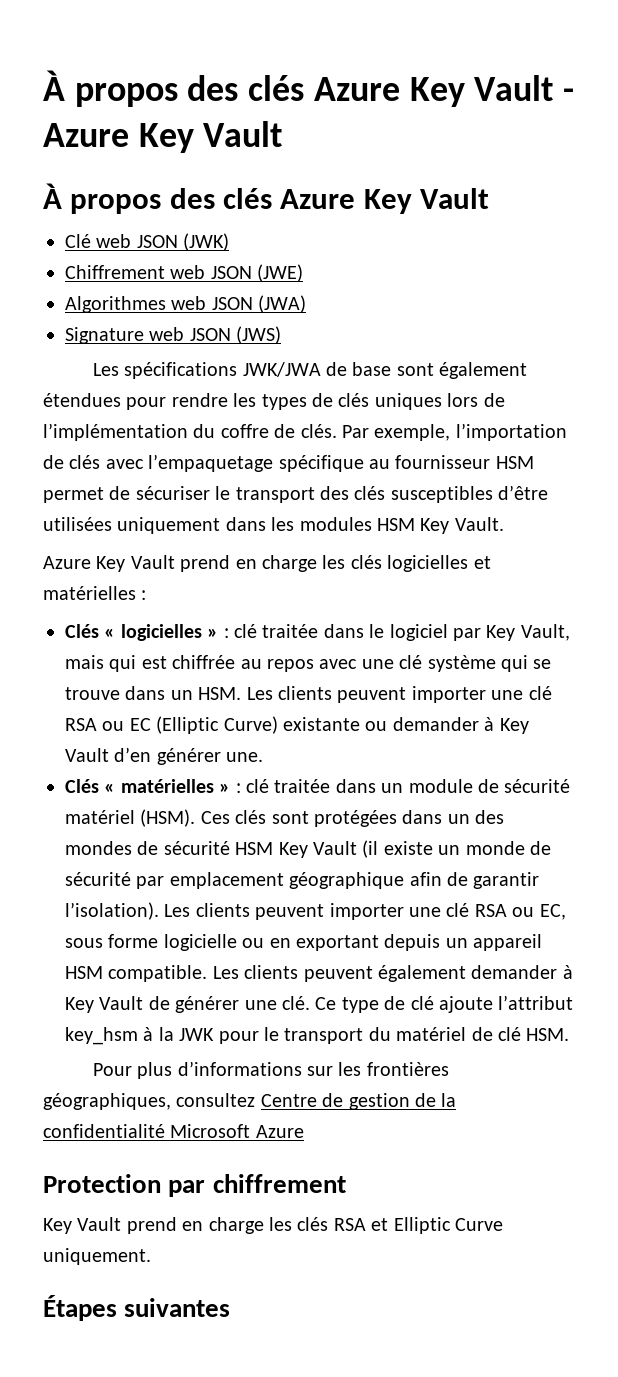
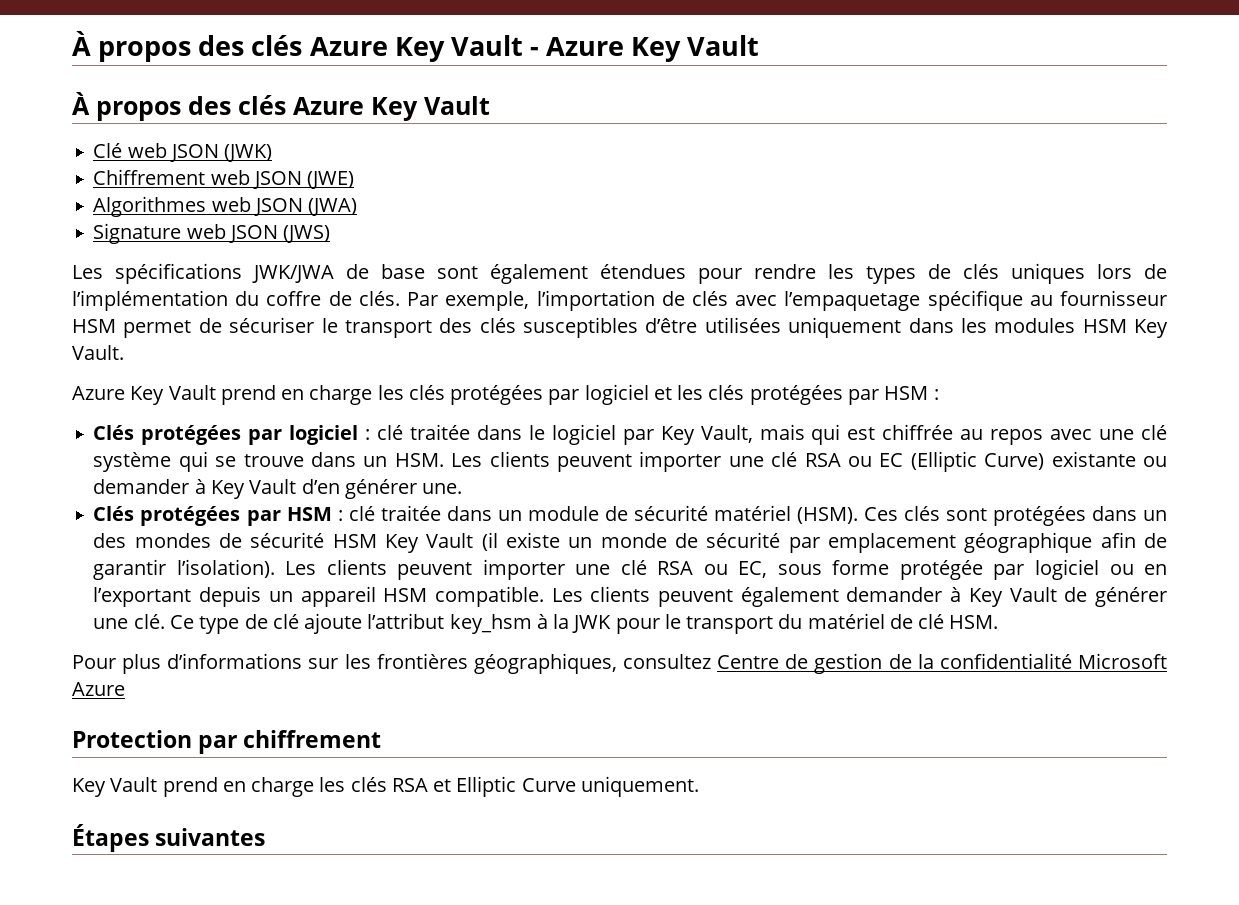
[387,555,491,572] [43,586,136,600] logicielles et matérielles -> [450,384,929,405] protégées par logiciel et les clés protégées par HSM
[104,624,219,641] « logicielles » -> [141,425,359,445] protégées par logiciel
[104,779,231,793] « matérielles » -> [140,506,332,526] protégées par HSM
[163,934,237,951] logicielle -> [899,559,1099,580] protégée par logiciel
[296,935,379,951] exportant -> [93,587,192,607] l’exportant

